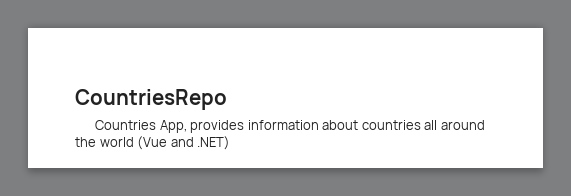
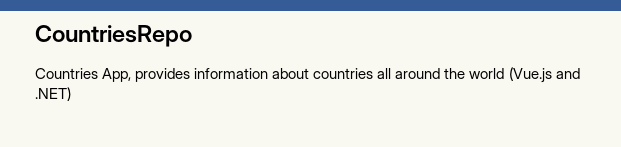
[137,136,168,150] (Vue -> [508,67,552,83] (Vue.js

